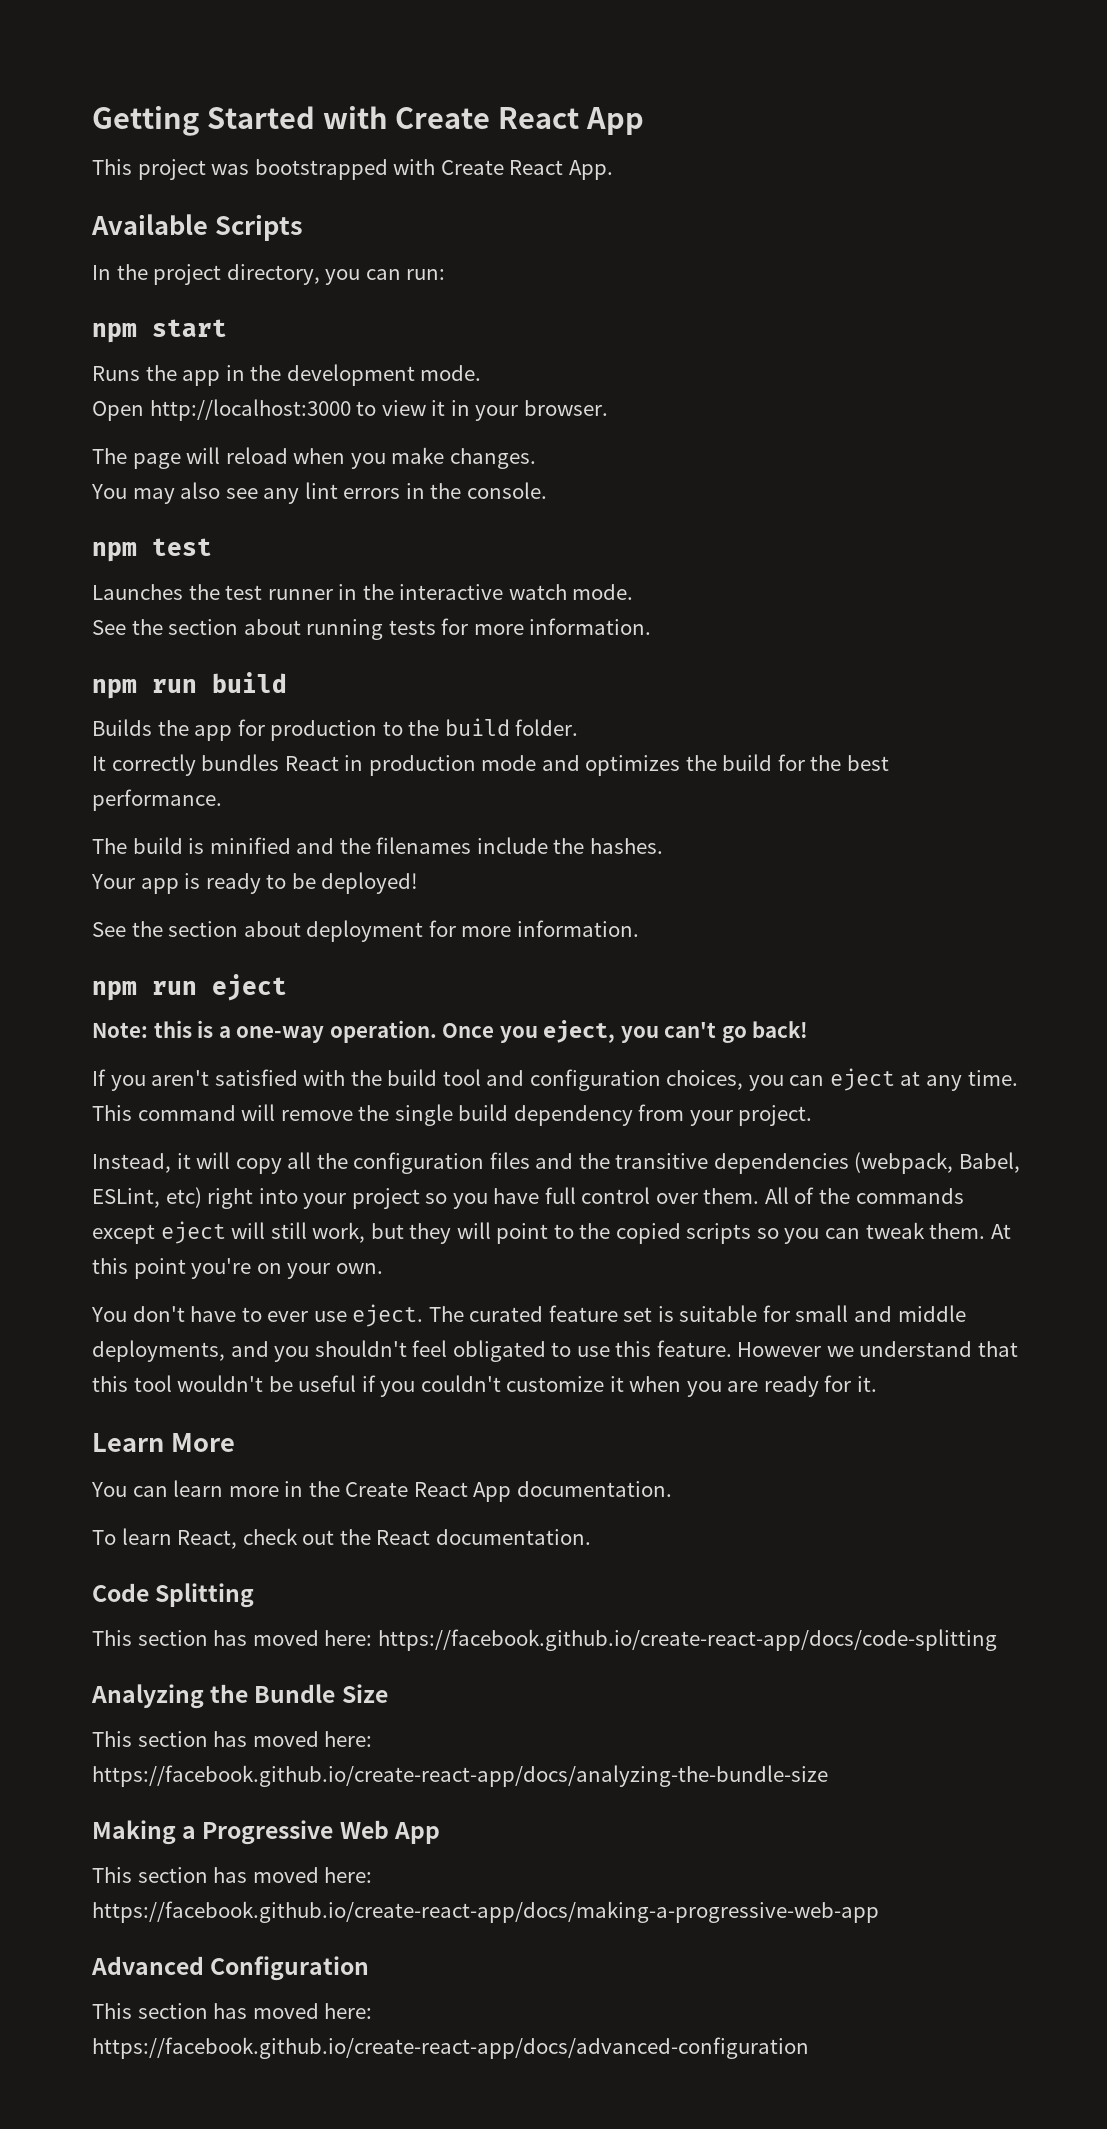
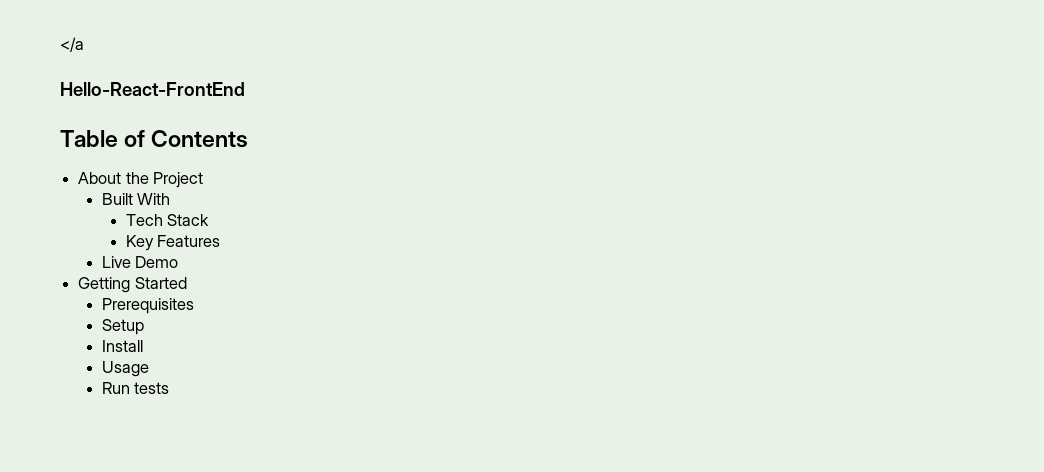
[92,106,645,136] [92,159,613,180] [91,214,303,241] [92,264,446,285] [92,319,227,343] [92,364,482,386] [92,399,608,421] [92,447,536,469] [91,482,547,504] [92,538,212,562] [92,584,634,600] [92,618,652,640] [92,672,287,699] [92,718,579,741] [92,754,889,776] [92,789,222,811] [92,837,663,854] [91,872,419,894] [92,920,639,942] [92,974,287,1001] [92,1020,809,1043] [92,1068,1018,1091] [92,1104,813,1126] [92,1152,1020,1174] [92,1187,964,1209] [92,1221,1011,1244] [92,1258,383,1279] [91,1304,966,1327] [92,1340,1018,1362] [92,1375,878,1397] [92,1433,235,1452] [91,1480,672,1502] [92,1528,591,1549] [92,1583,255,1608] [92,1629,997,1651] [91,1684,388,1709] [92,1731,373,1747] [92,1765,828,1787] [92,1820,440,1845] [92,1867,373,1883] [92,1901,879,1923] [91,1956,370,1981] [92,2003,373,2019] [92,2037,809,2059] Getting Started with Create React App // This project was bootstrapped with Create React App. // Available Scripts // In the project directory, you can run: // npm start // Runs the app in the development mode. // Open http://localhost:3000 to view it in your browser. // The page will reload when you make changes. // You may also see any lint errors in the console. // npm test // Launches the test runner in the interactive watch mode. // See the section about running tests for more information. // npm run build // Builds the app for production to the build folder. // It correctly bundles React in production mode and optimizes the build for the best performance. // The build is minified and the filenames include the hashes. // Your app is ready to be deployed! // See the section about deployment for more information. // npm run eject // Note: this is a one-way operation. Once you eject, you can't go back! // If you aren't satisfied with the build tool and configuration choices, you can eject at any time. This command will remove the single build dependency from your project. // Instead, it will copy all the configuration files and the transitive dependencies (webpack, Babel, ESLint, etc) right into your project so you have full control over them. All of the commands except eject will still work, but they will point to the copied scripts so you can tweak them. At this point you're on your own. // You don't have to ever use eject. The curated feature set is suitable for small and middle deployments, and you shouldn't feel obligated to use this feature. However we understand that this tool wouldn't be useful if you couldn't customize it when you are ready for it. // Learn More // You can learn more in the Create React App documentation. // To learn React, check out the React documentation. // Code Splitting // This section has moved here: https://facebook.github.io/create-react-app/docs/code-splitting // Analyzing the Bundle Size // This section has moved here: https://facebook.github.io/create-react-app/docs/analyzing-the-bundle-size // Making a Progressive Web App // This section has moved here: https://facebook.github.io/create-react-app/docs/making-a-progressive-web-app // Advanced Configuration // This section has moved here: https://facebook.github.io/create-react-app/docs/advanced-configuration -> [60,37,84,52] [60,82,245,96] [60,130,249,148] [78,172,204,188] [101,193,171,205] [125,214,210,226] [125,235,221,251] [101,256,179,268] [78,277,187,293] [101,298,194,314] [101,319,144,335] [101,340,143,352] [101,361,149,377] [101,382,170,394] </a // Hello-React-FrontEnd // Table of Contents // About the Project // Built With // Tech Stack // Key Features // Live Demo // Getting Started // Prerequisites // Setup // Install // Usage // Run tests

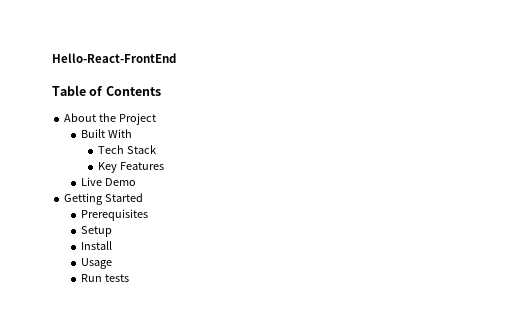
[60,37,84,52] </a // -> (52, 58) none

